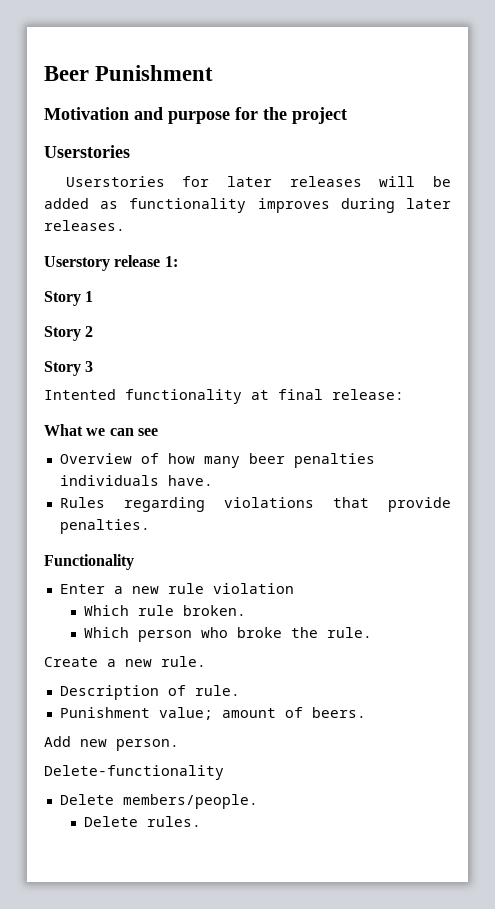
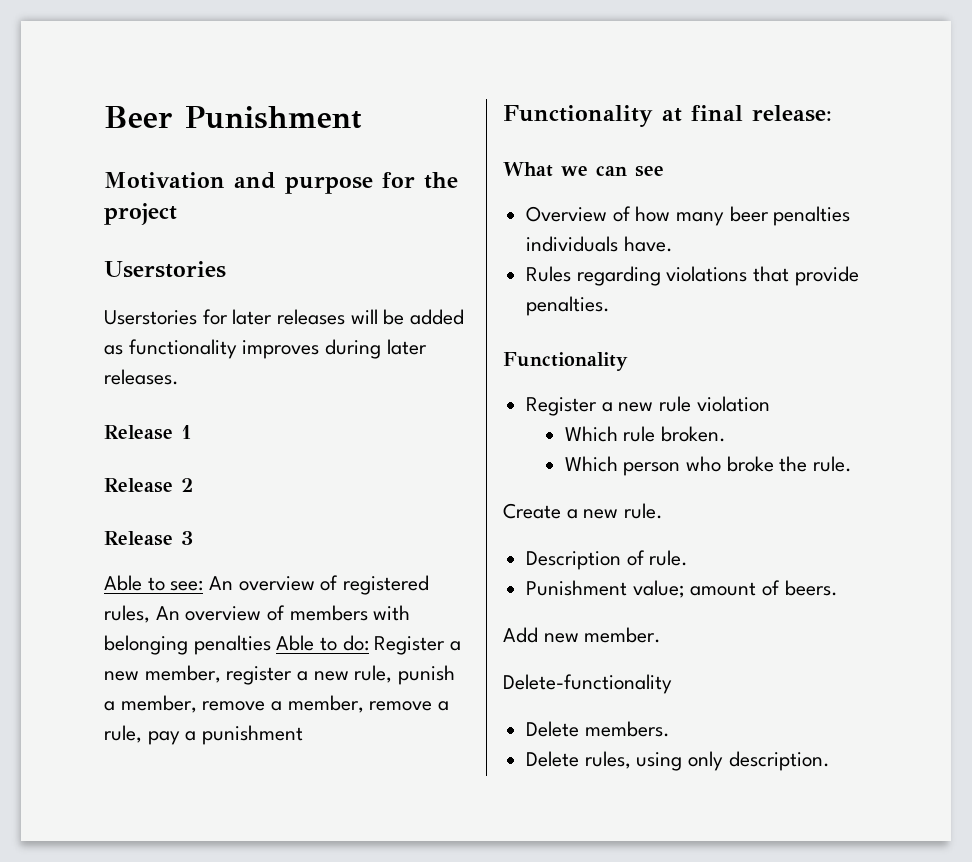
[44,255,178,271] [44,291,81,306] Userstory release 1: // Story -> [104,425,173,440] Release
[44,326,81,341] Story -> [104,478,173,493] Release
[44,361,81,376] Story -> [104,531,173,546] Release
[44,389,242,404] Intented functionality -> [104,575,430,595] [104,605,411,623] [104,635,462,655] [104,665,456,685] [104,695,450,713] [104,725,304,745] [503,105,653,127] Able to see: An overview of registered rules, An overview of members with belonging penalties Able to do: Register a new member, register a new rule, punish a member, remove a member, remove a rule, pay a punishment // Functionality
[59,584,105,594] Enter -> [526,397,598,416] Register
[116,739,179,751] person. -> [584,627,662,643] member.
[122,794,258,809] [84,816,202,827] members/people. // Delete rules. -> [584,721,670,737] [526,751,830,771] members. // Delete rules, using only description.

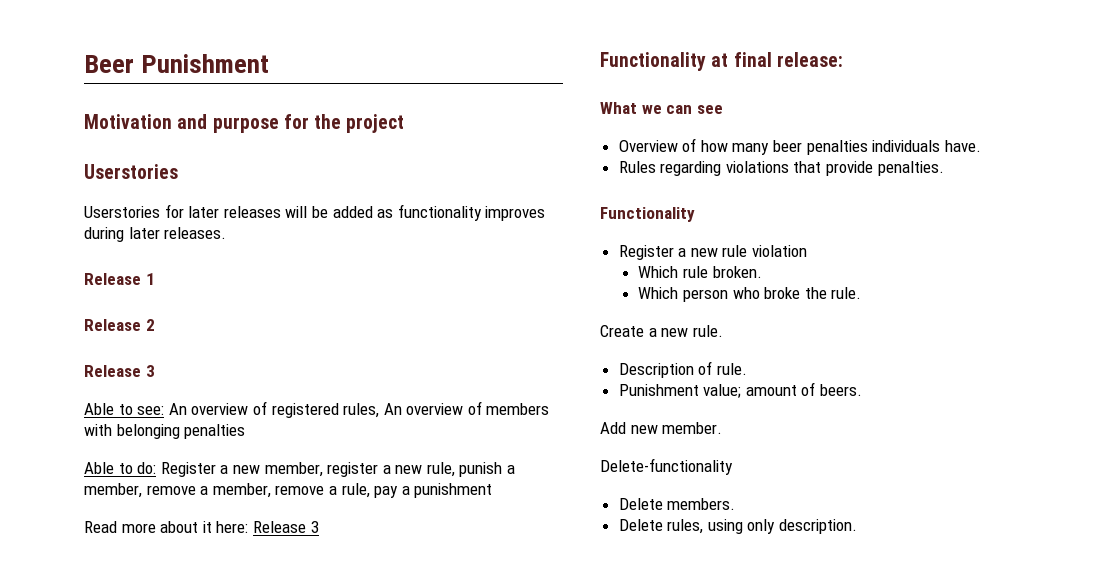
(271, 645) none -> (246, 431) //
(304, 735) none -> [84,521,319,533] // Read more about it here: Release 3

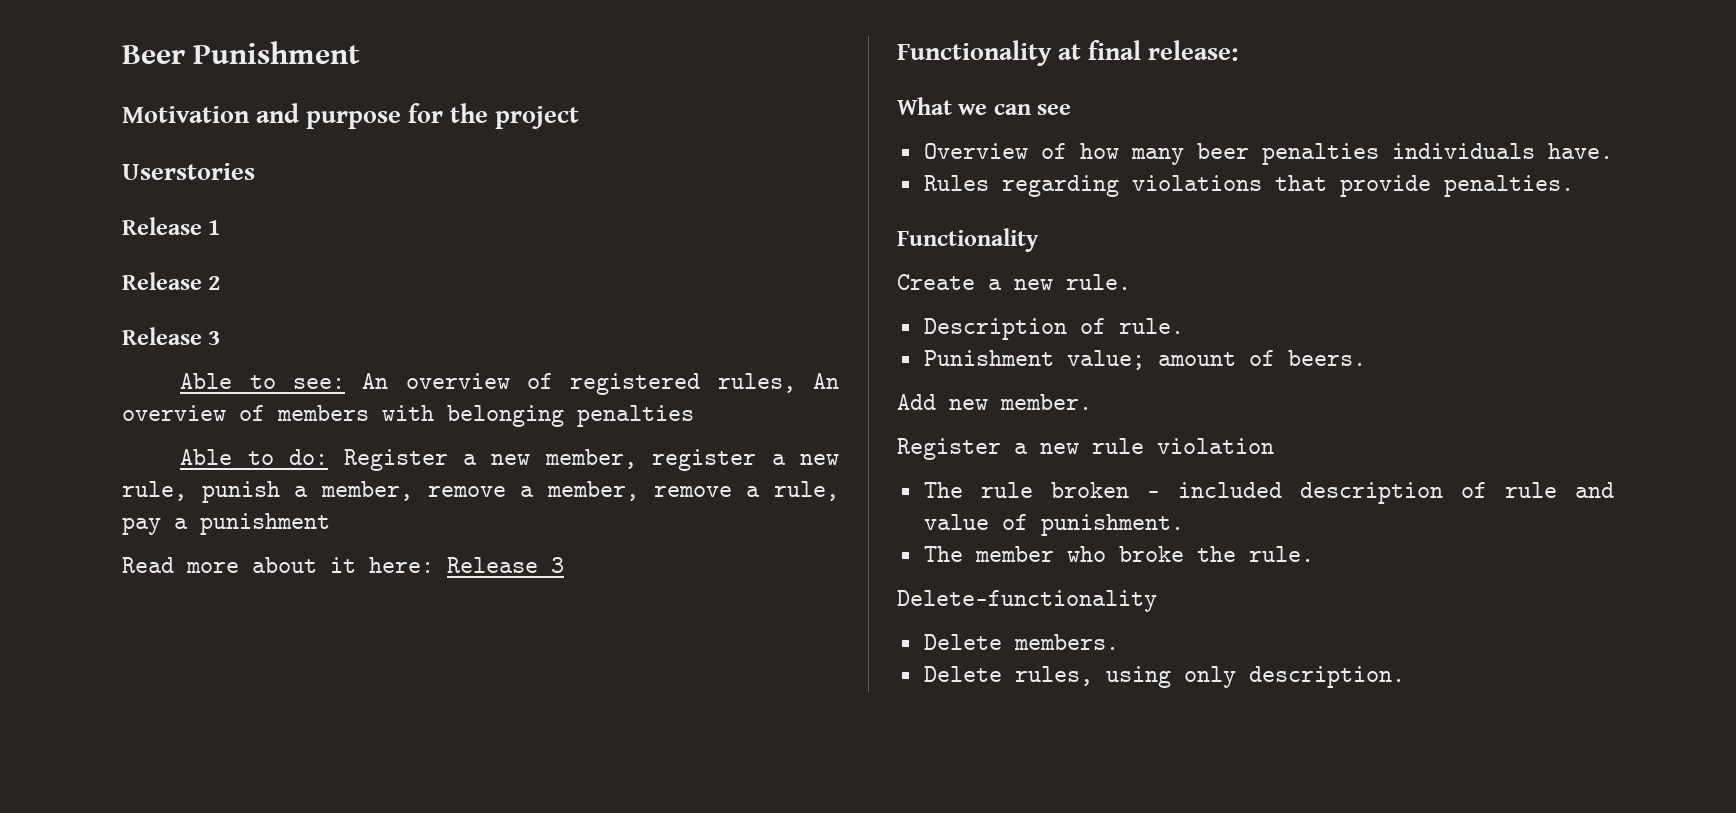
[84,204,546,221] [84,227,227,242] // Userstories for later releases will be added as functionality improves during later releases. -> (255, 171) none
[618,245,808,260] [638,266,762,278] [638,287,862,302] // Register a new rule violation // Which rule broken. // Which person who broke the rule. -> (1039, 240) none
(723, 428) none -> [897,438,1274,460] [923,482,1614,504] [923,514,1184,536] [923,546,1314,562] // Register a new rule violation // The rule broken - included description of rule and value of punishment. // The member who broke the rule.

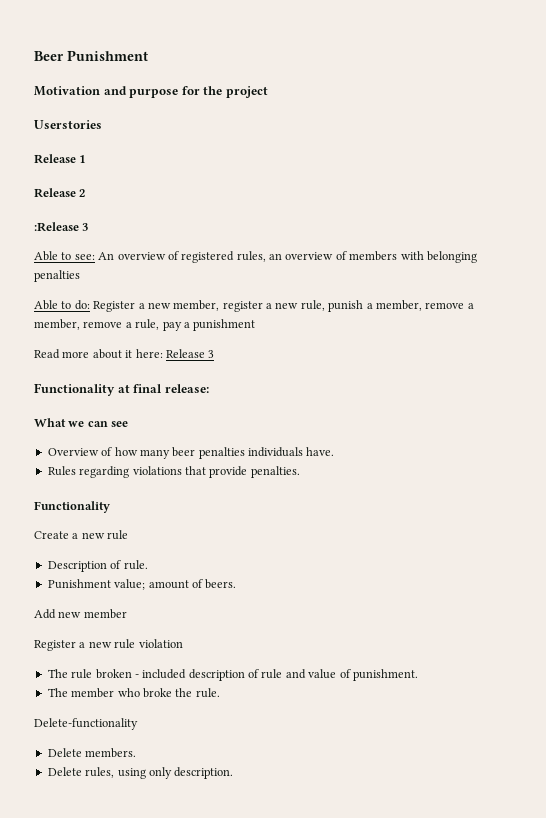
[122,327,202,345] Release -> [34,222,79,232] :Release
[812,373,839,389] An -> [269,253,282,260] an
[1066,274,1131,290] rule. -> [107,530,129,540] rule
[1000,394,1092,410] member. -> [83,609,127,619] member

